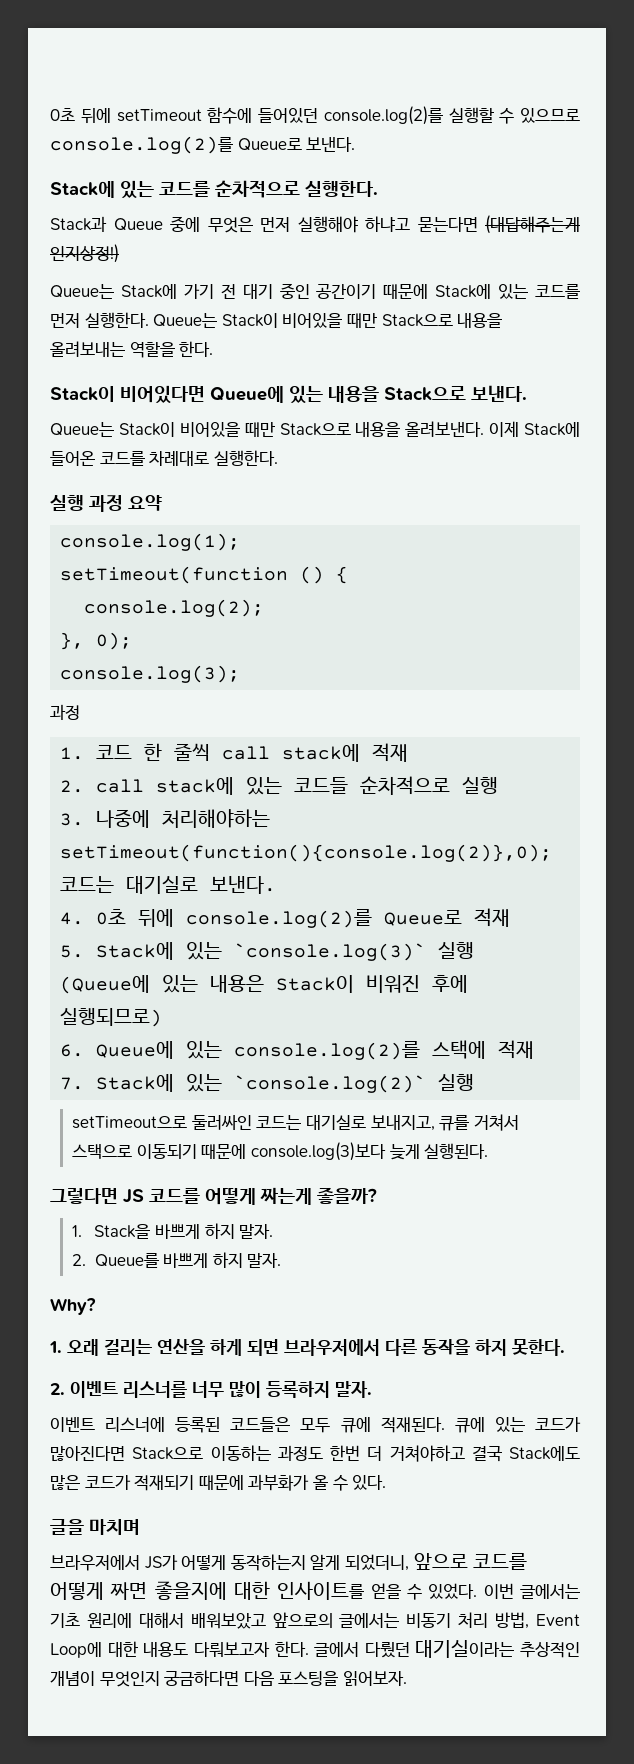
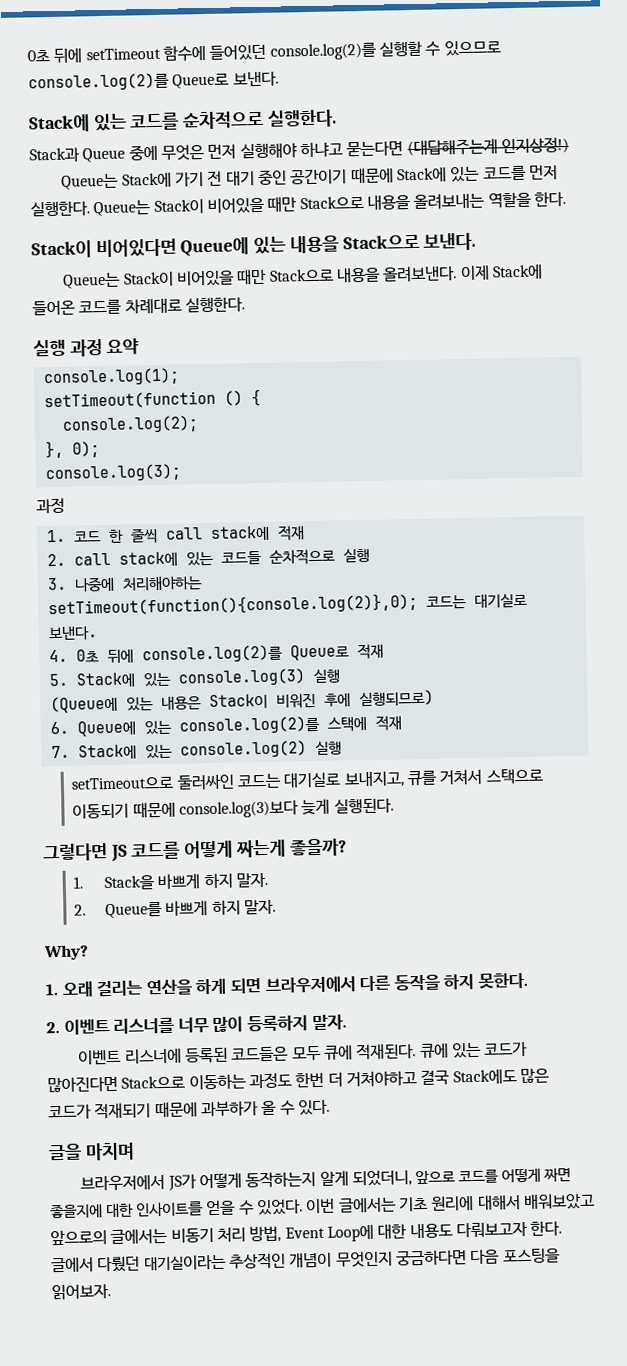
[234,943,427,961] `console.log(3)` -> [177,668,306,687] console.log(3)
[234,1075,427,1093] `console.log(2)` -> [179,740,307,759] console.log(2)
[248,1474,310,1491] 과부화가 -> [200,1100,259,1117] 과부하가

